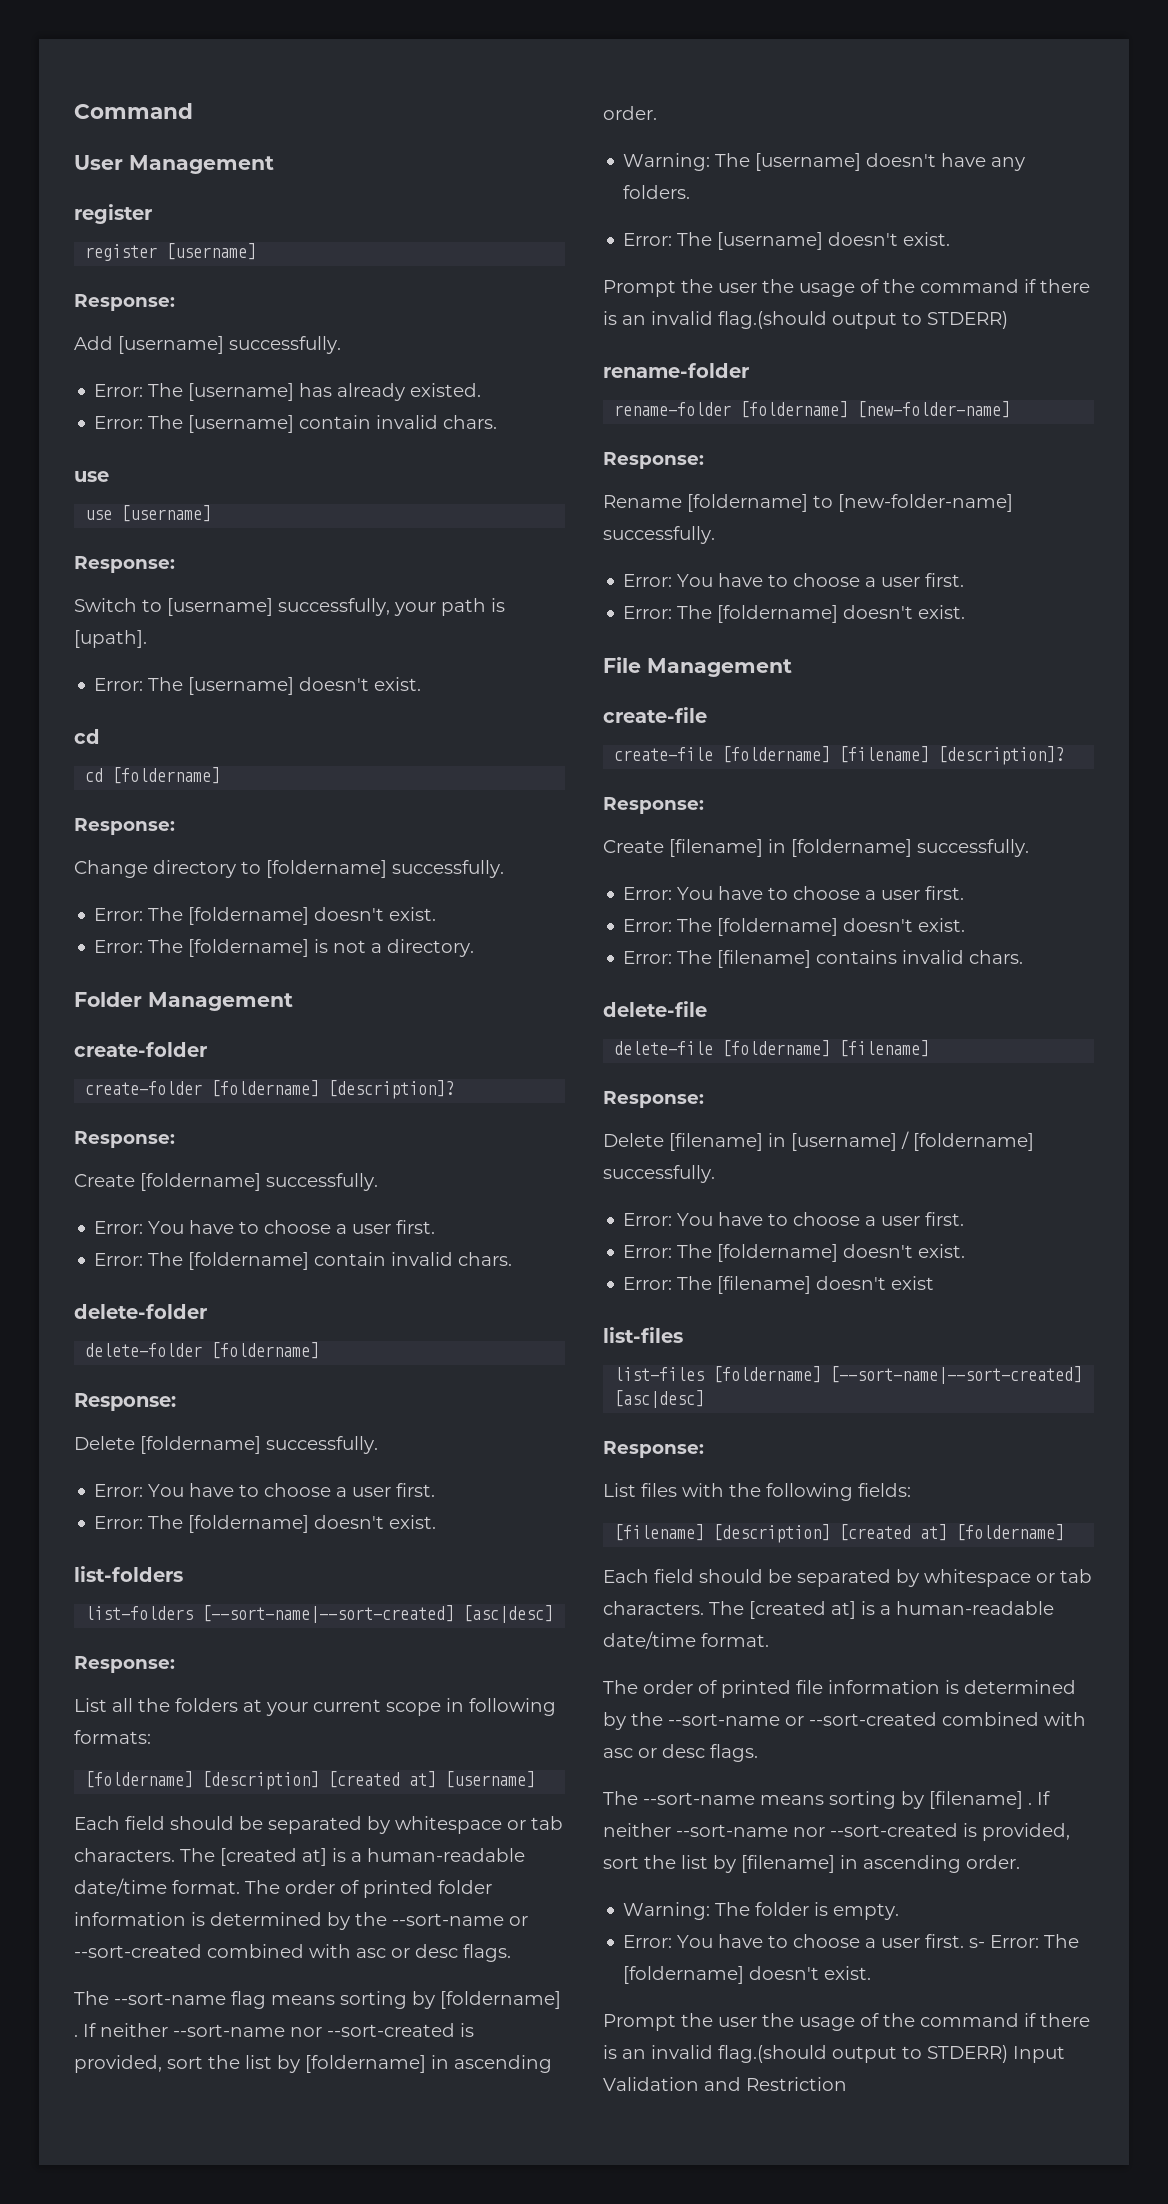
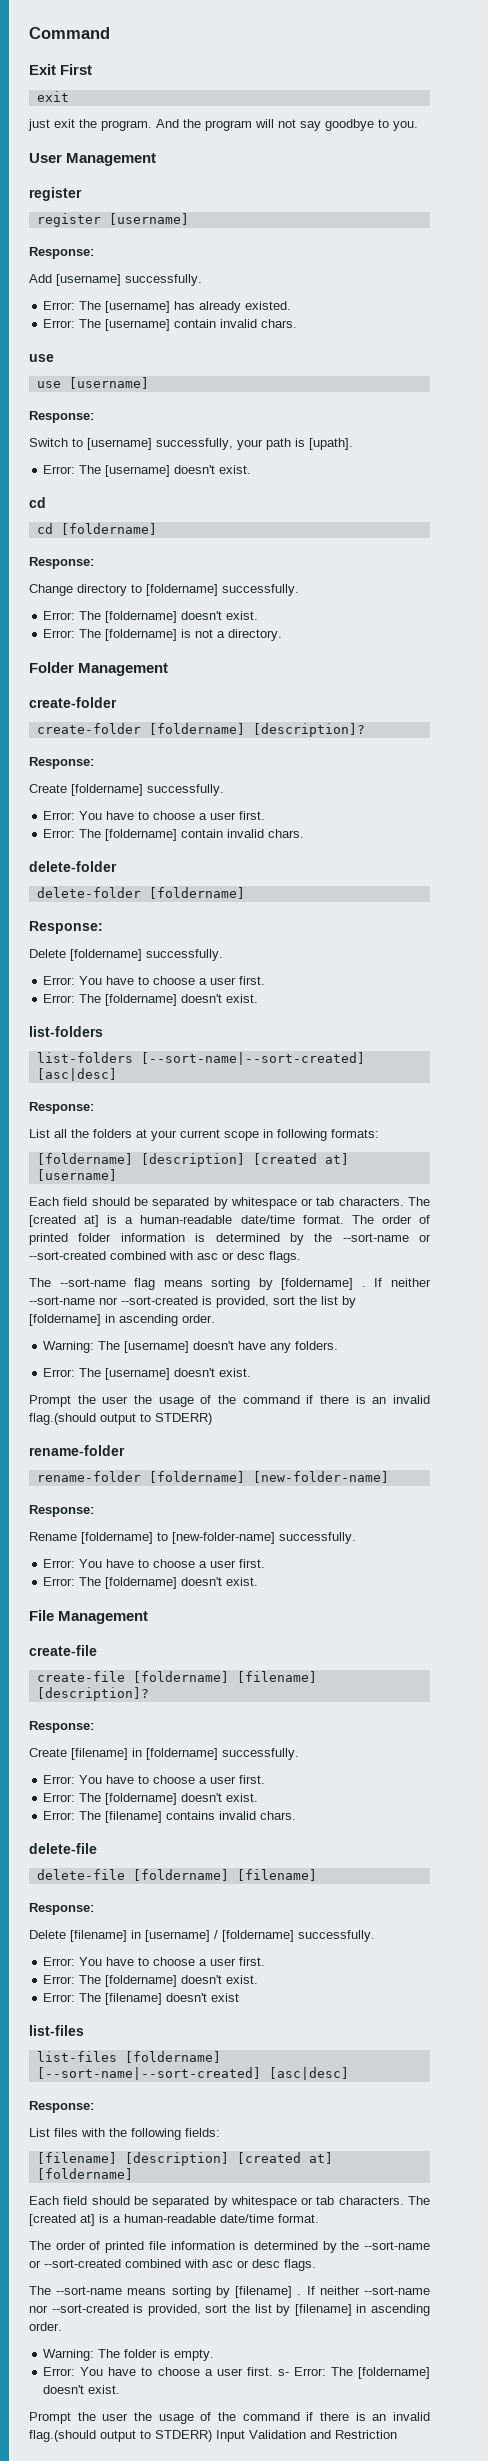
(193, 111) none -> [29,64,93,75] [36,91,69,102] [28,119,418,131] // Exit First // exit // just exit the program. And the program will not say goodbye to you.

